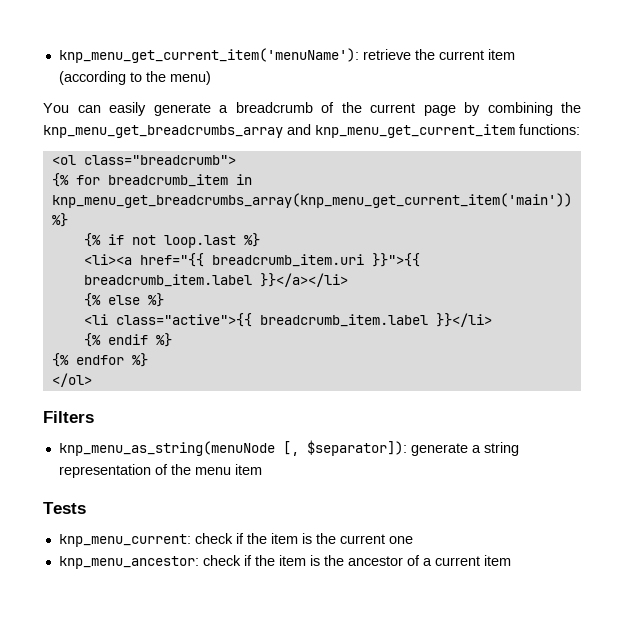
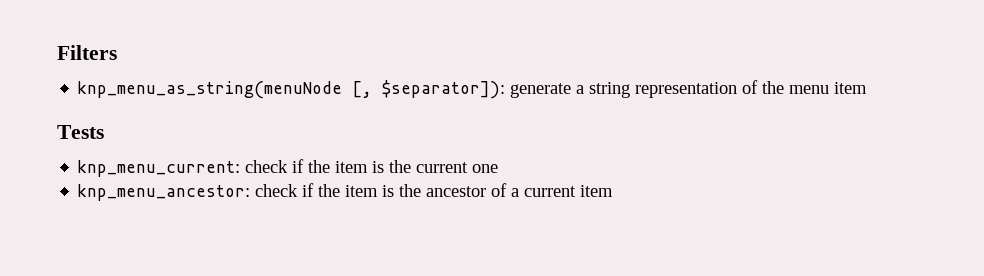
[58,48,515,63] [58,71,211,85] [43,102,581,116] [43,124,580,138] [51,155,236,165] [51,173,252,187] [51,193,572,208] [51,213,68,227] [83,233,260,248] [83,253,420,267] [83,273,348,287] [83,293,164,307] [83,313,492,327] [83,333,172,347] [51,353,148,367] [51,373,92,387] knp_menu_get_current_item('menuName'): retrieve the current item (according to the menu) // You can easily generate a breadcrumb of the current page by combining the knp_menu_get_breadcrumbs_array and knp_menu_get_current_item functions: // <ol class="breadcrumb"> // {% for breadcrumb_item in knp_menu_get_breadcrumbs_array(knp_menu_get_current_item('main')) %} // {% if not loop.last %} // <li><a href="{{ breadcrumb_item.uri }}">{{ breadcrumb_item.label }}</a></li> // {% else %} // <li class="active">{{ breadcrumb_item.label }}</li> // {% endif %} // {% endfor %} // </ol> // -> (57, 52) none

